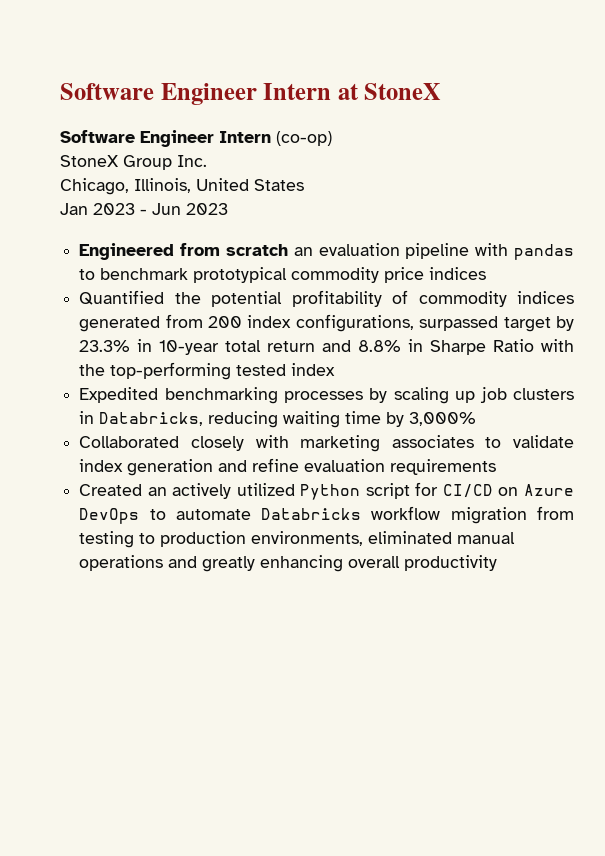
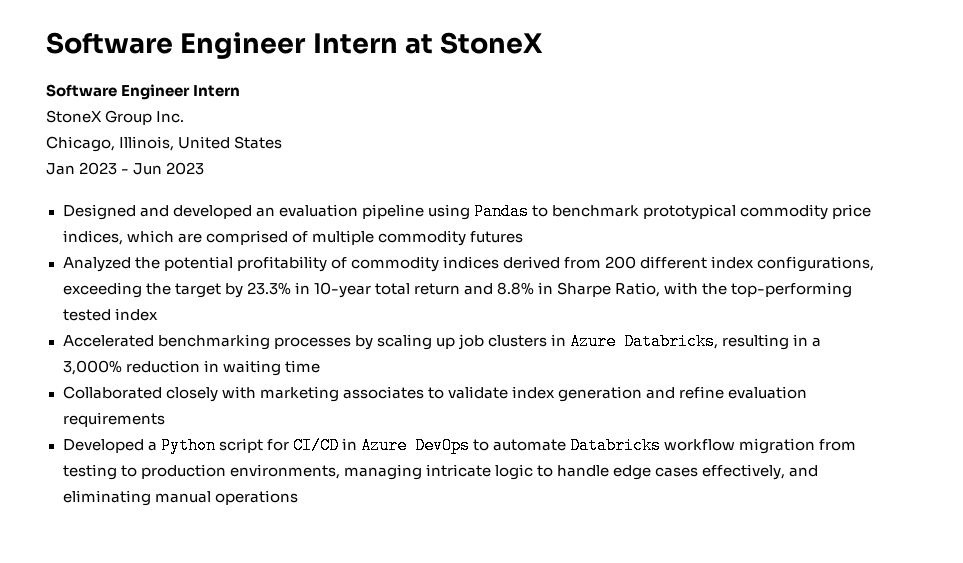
[276,131,332,146] (co-op) -> (241, 91) none
[79,243,288,260] Engineered from scratch -> [62,204,252,220] Designed and developed
[475,243,574,260] with pandas -> [427,203,529,220] using Pandas
[429,267,487,280] [79,290,165,305] indices // Quantified -> [62,230,523,246] [62,257,131,272] indices, which are comprised of multiple commodity futures // Analyzed
[79,316,161,332] generated -> [502,256,560,269] derived
(243, 322) none -> [639,256,707,269] different
[419,316,499,331] surpassed -> [62,282,171,298] exceeding the
[493,339,535,352] Ratio -> [615,282,661,297] Ratio,
[79,387,159,403] Expedited -> [62,335,154,347] Accelerated
[99,411,279,428] Databricks, reducing -> [569,333,822,350] [62,360,219,375] Azure Databricks, resulting in a 3,000% reduction in
[386,412,477,427] by 3,000% -> (320, 366) none
[79,483,295,499] Created an actively utilized -> [62,439,157,453] Developed a
[498,487,519,496] on -> [341,438,357,450] in
[368,531,516,544] [79,555,498,572] eliminated manual operations and greatly enhancing overall productivity -> [343,464,819,480] [62,490,298,506] managing intricate logic to handle edge cases effectively, and eliminating manual operations

